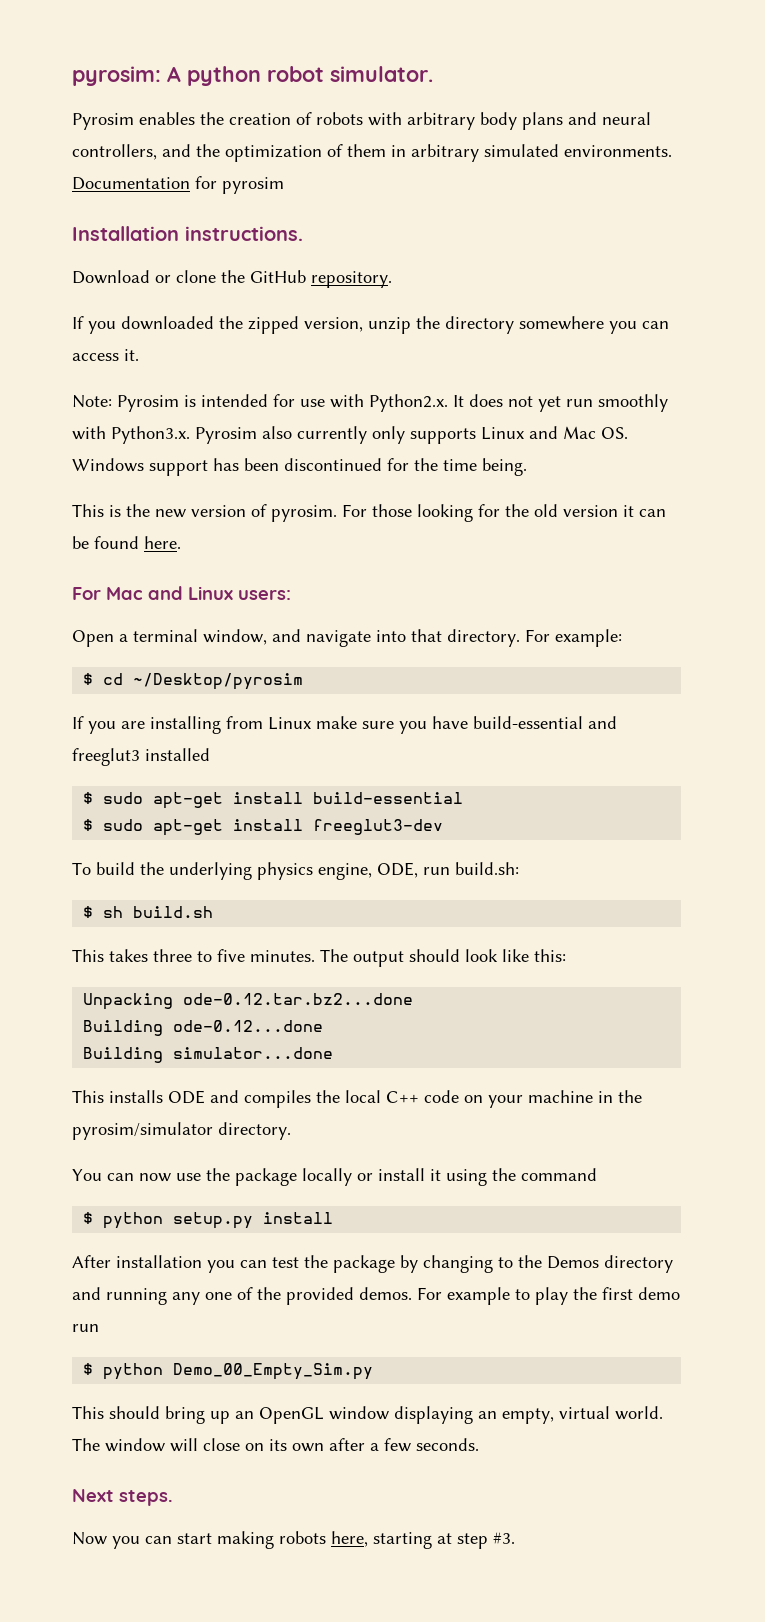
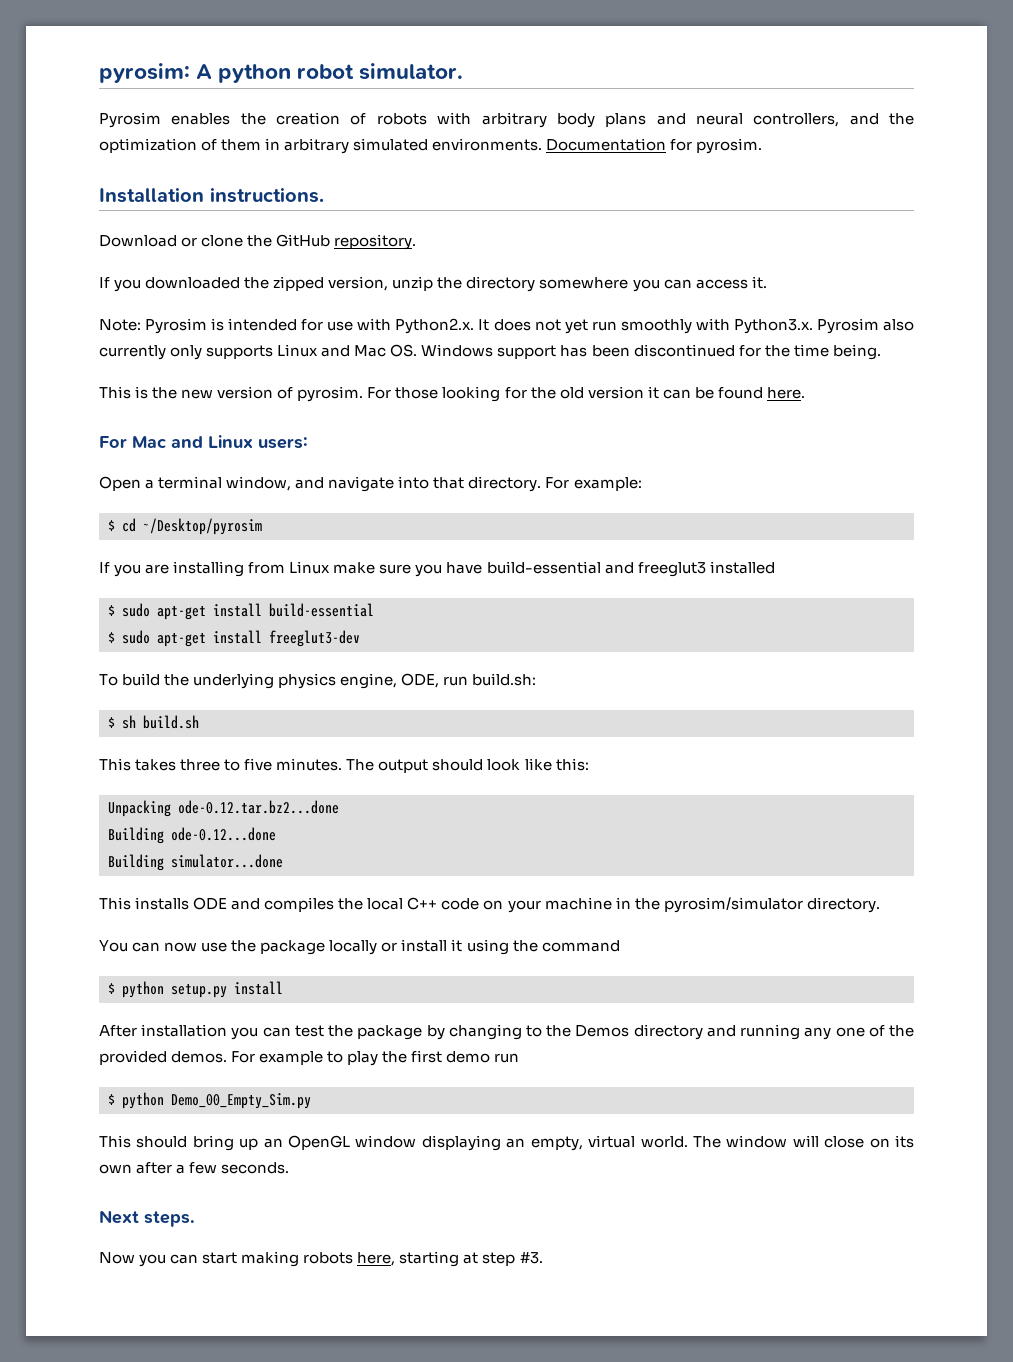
[222,177,284,194] pyrosim -> [696,138,763,154] pyrosim.

